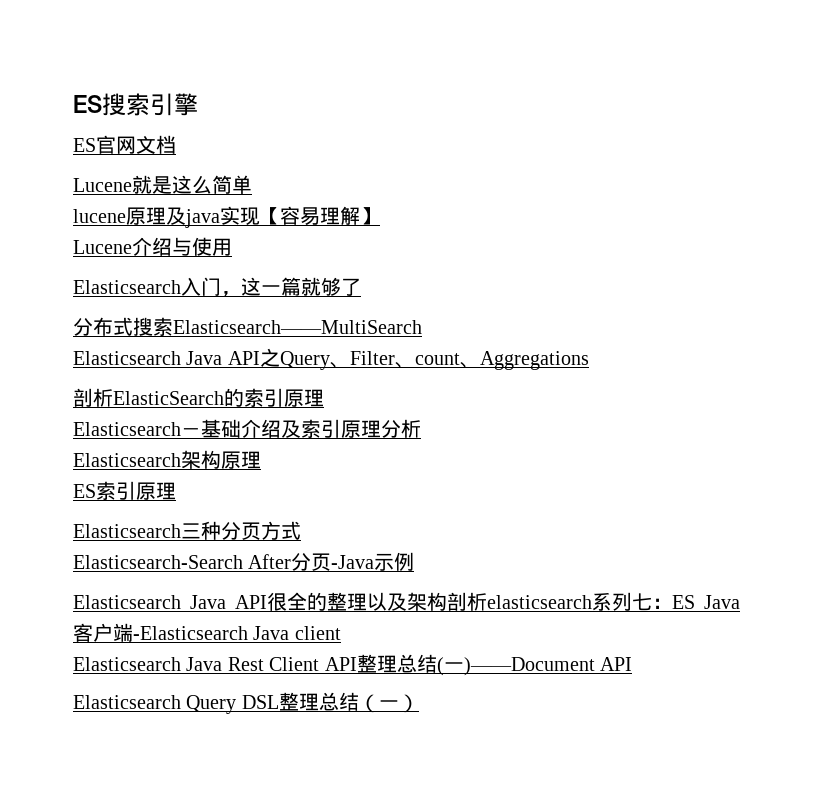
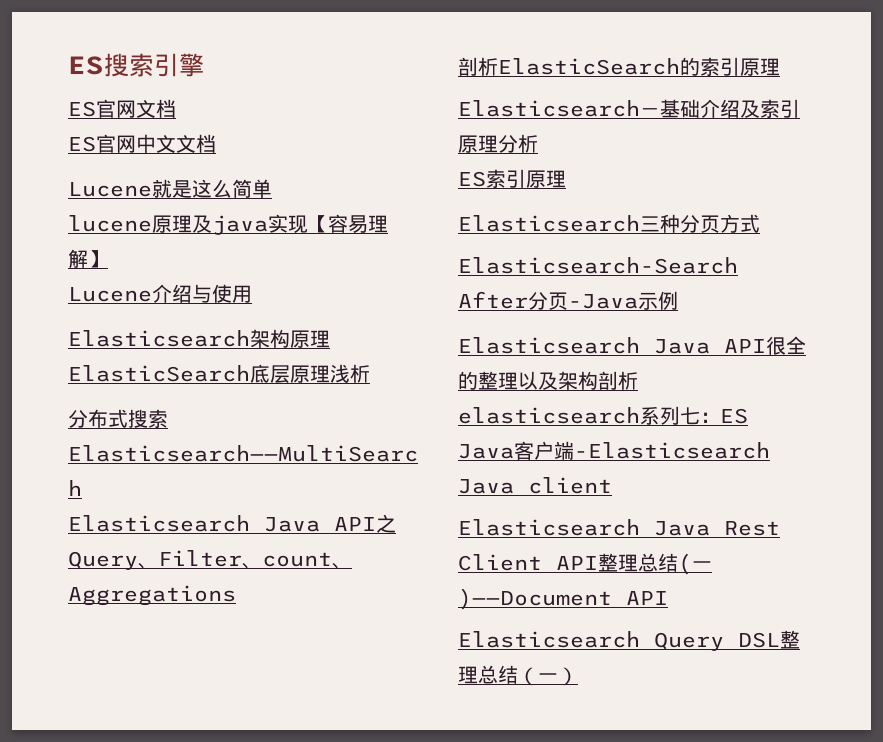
(176, 144) none -> [68,134,216,153] // ES官网中文文档
[181,277,361,297] 入门，这一篇就够了 -> [250,329,330,348] [68,364,370,384] 架构原理ElasticSearch底层原理浅析
[73,450,261,469] // Elasticsearch架构原理 -> (538, 143) none

